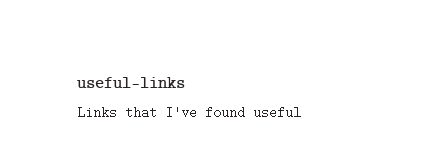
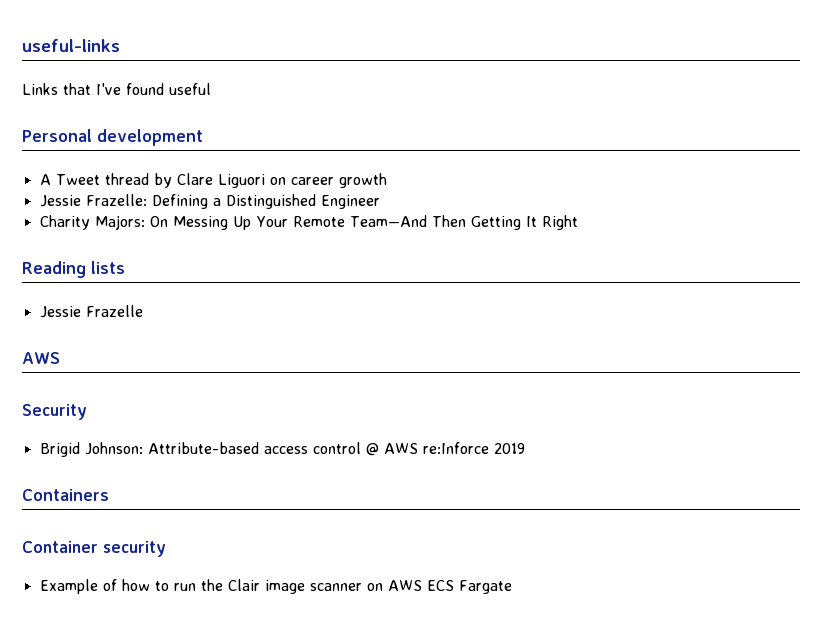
(301, 112) none -> [22,129,203,146] [39,173,387,188] [39,194,380,209] [39,215,578,230] [22,261,125,278] [39,305,143,318] [22,352,60,364] [22,404,87,420] [39,442,525,457] [22,489,109,501] [22,541,166,557] [39,579,512,594] // Personal development // A Tweet thread by Clare Liguori on career growth // Jessie Frazelle: Defining a Distinguished Engineer // Charity Majors: On Messing Up Your Remote Team—And Then Getting It Right // Reading lists // Jessie Frazelle // AWS // Security // Brigid Johnson: Attribute-based access control @ AWS re:Inforce 2019 // Containers // Container security // Example of how to run the Clair image scanner on AWS ECS Fargate

